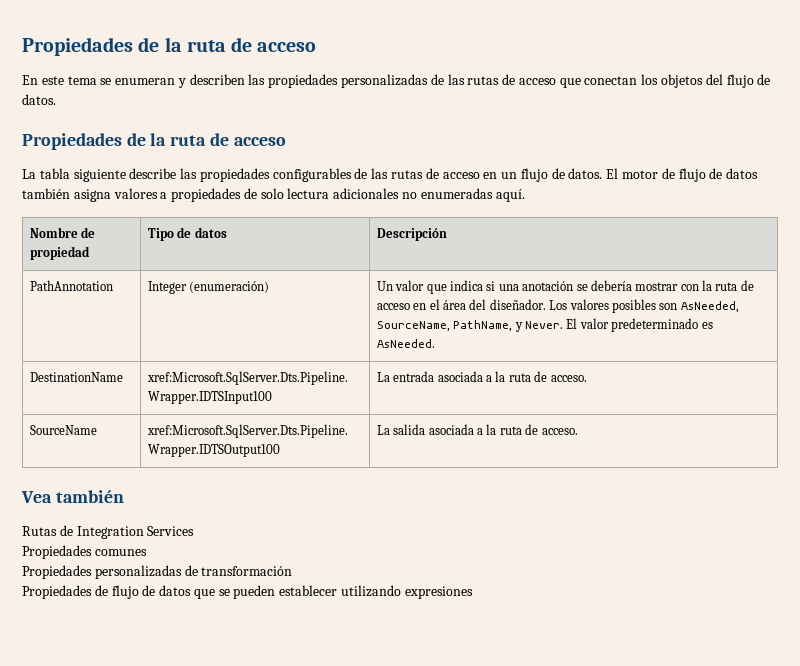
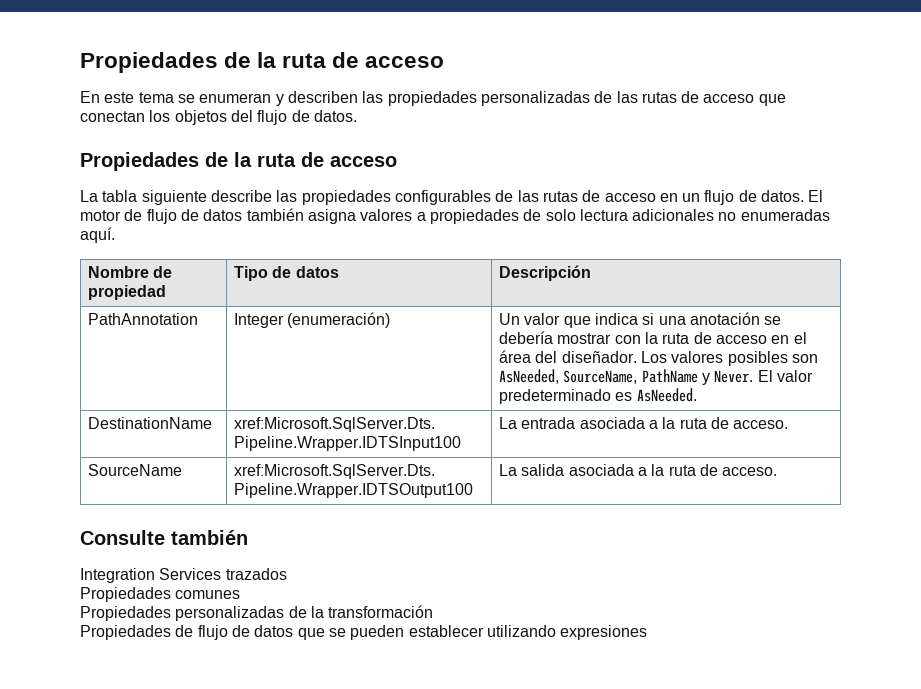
[453,320,513,332] PathName, -> [641,369,698,383] PathName
[21,491,52,503] Vea -> [80,530,165,545] Consulte
[22,525,73,536] Rutas de -> (248, 537) none
(195, 531) none -> [225,568,287,580] trazados
(198, 570) none -> [310,606,324,618] la

